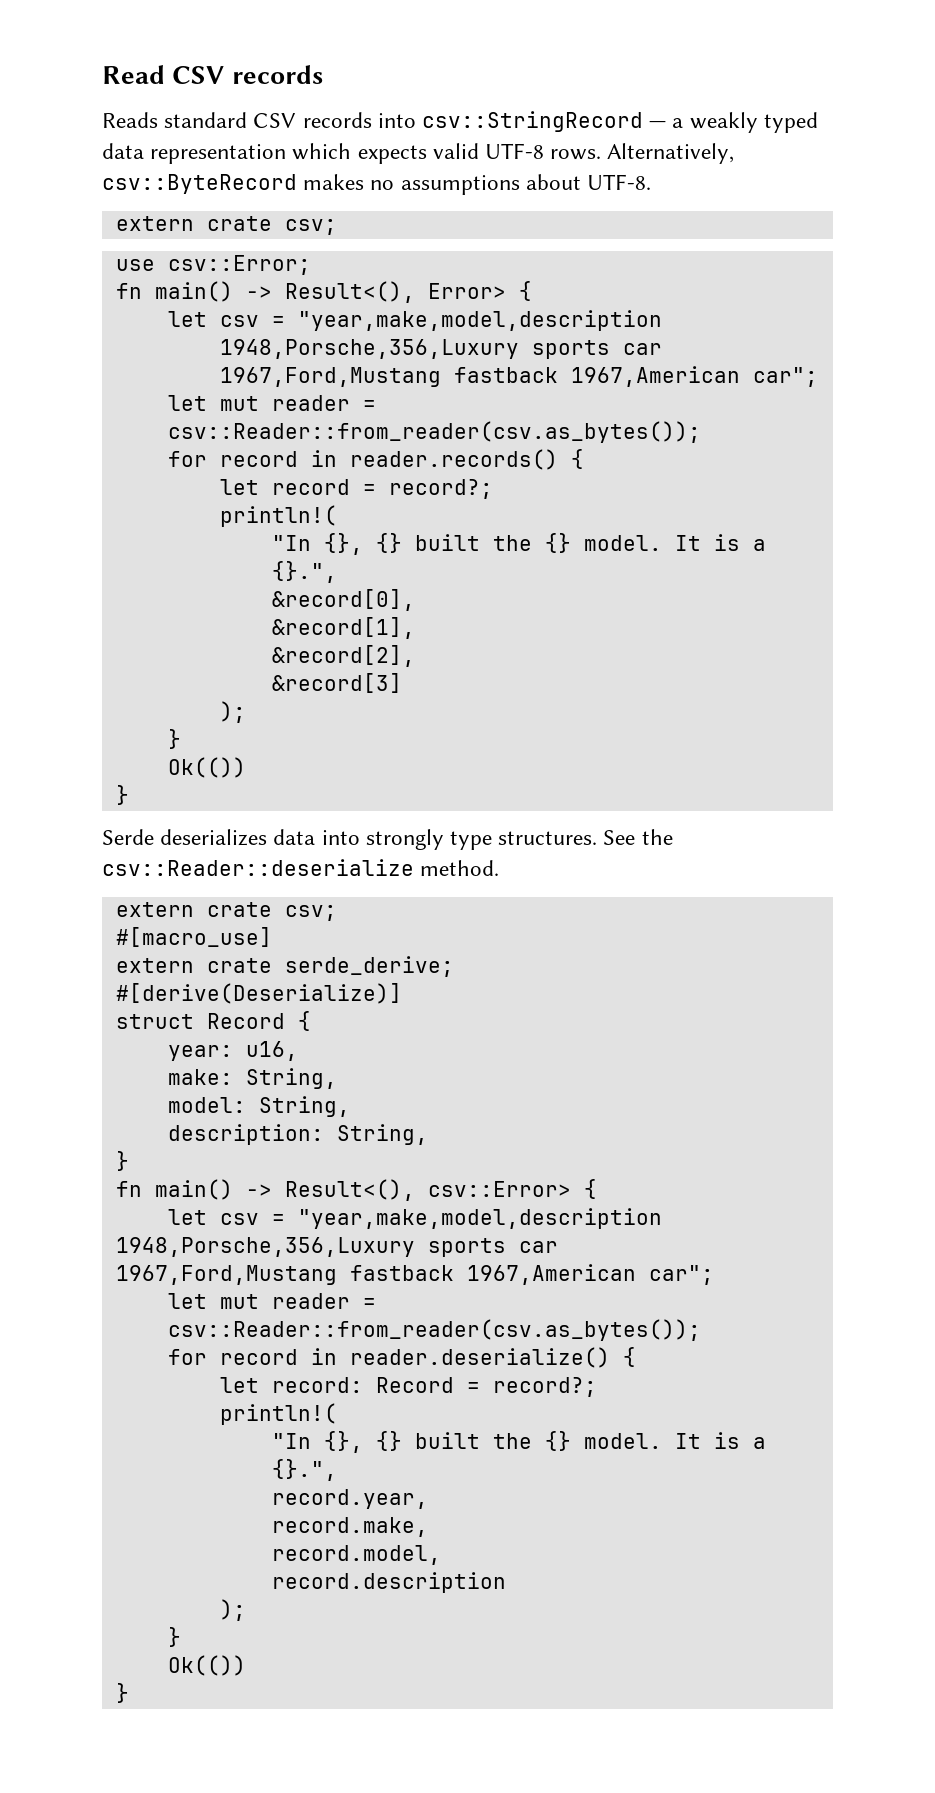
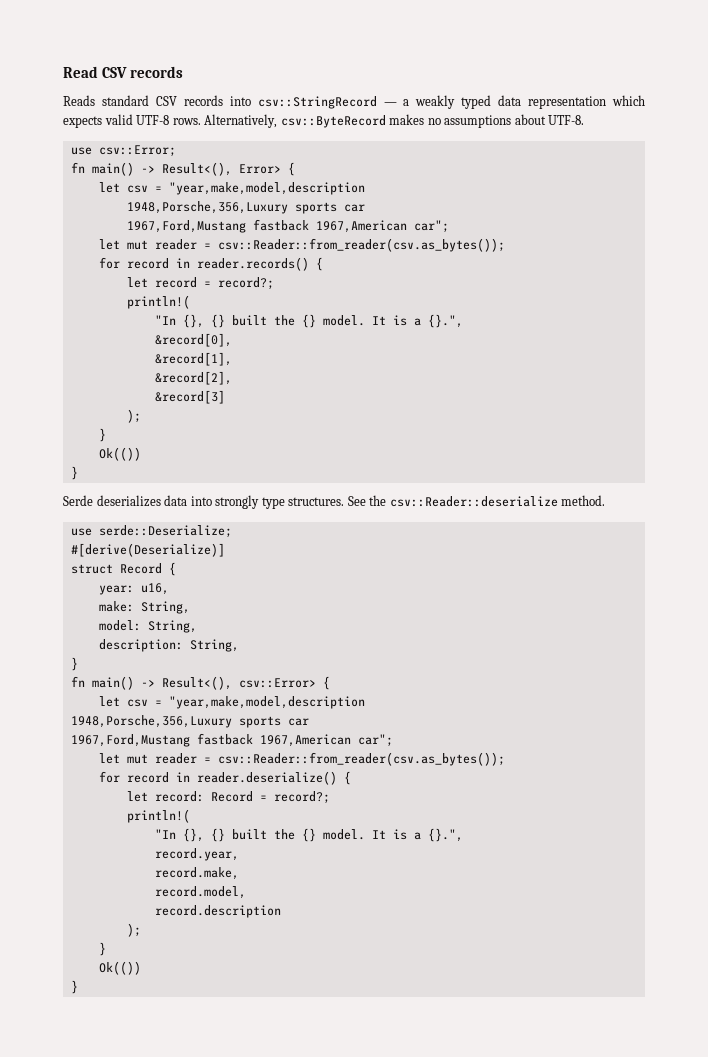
[115,216,337,235] // extern crate csv; -> (585, 120) none
[115,902,337,921] [115,927,272,947] [115,956,454,977] extern crate csv; // #[macro_use] // extern crate serde_derive; -> [70,525,232,538] use serde::Deserialize;

